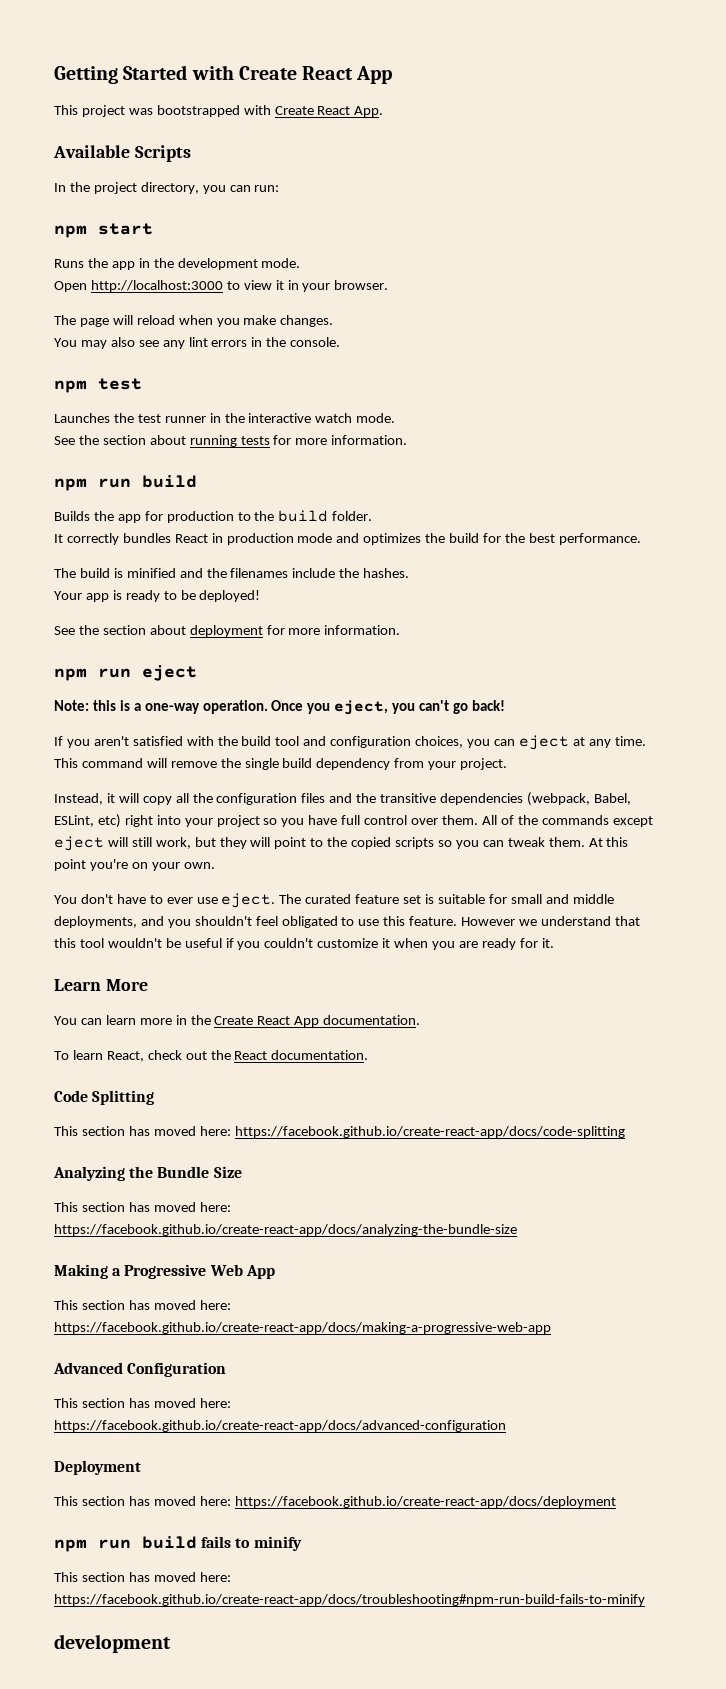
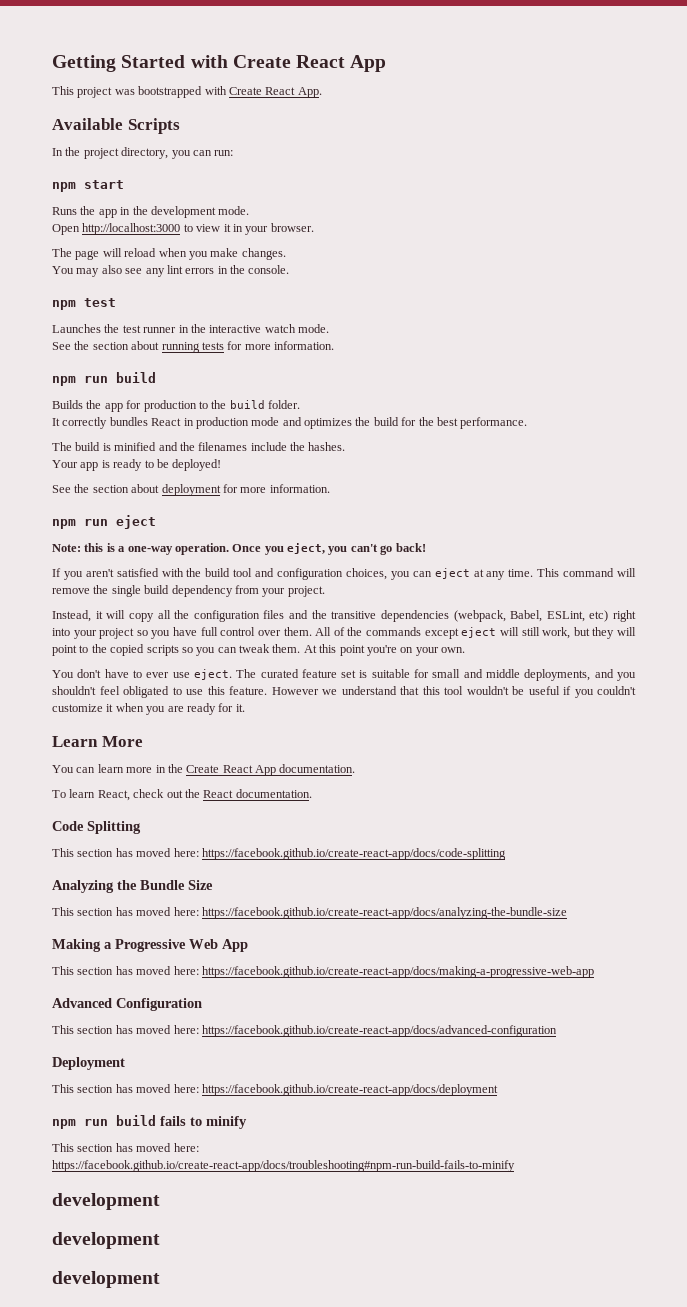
(171, 1643) none -> [52,1232,160,1249] [52,1271,160,1288] // development // development

